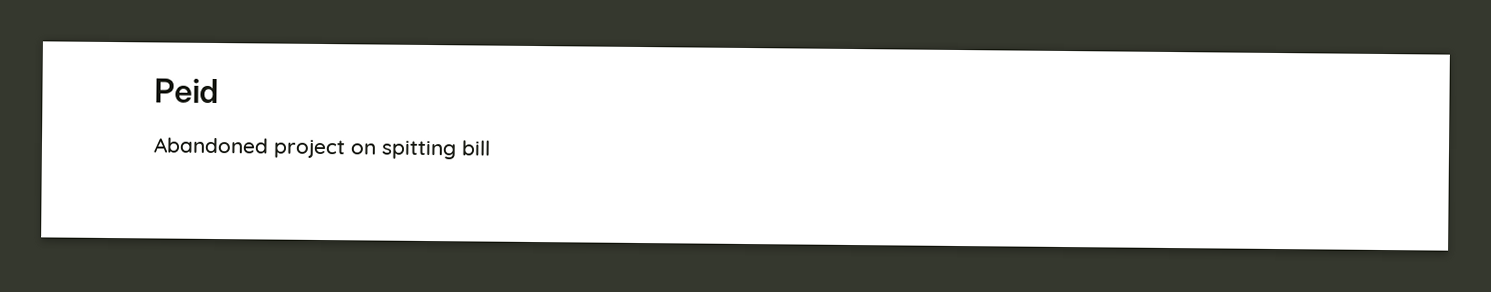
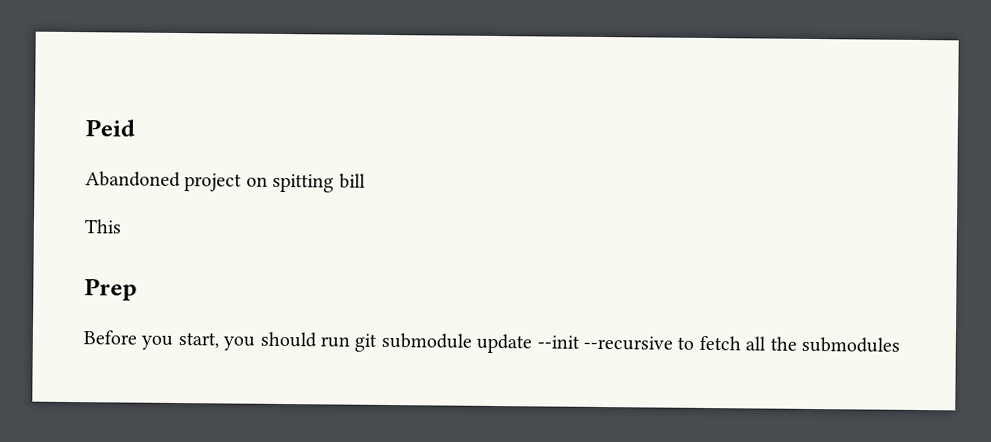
(491, 148) none -> [84,219,121,234] [84,278,138,301] [83,330,900,354] // This // Prep // Before you start, you should run git submodule update --init --recursive to fetch all the submodules

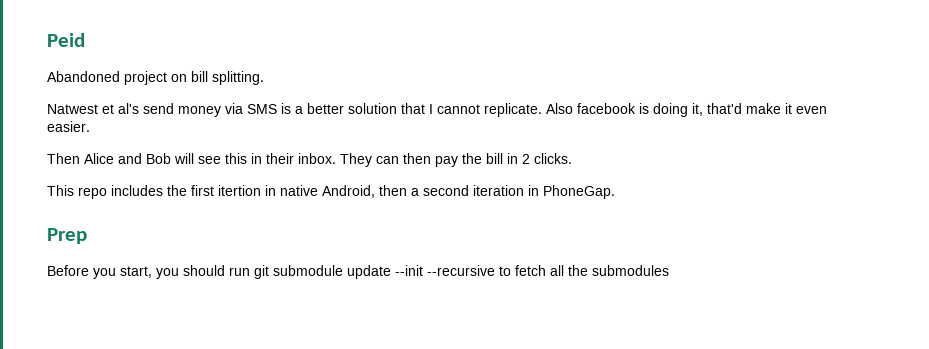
[272,173,366,193] [84,219,121,234] spitting bill // This -> [191,71,264,85] [47,103,827,117] [47,121,90,132] [47,153,572,167] [47,185,615,199] bill splitting. // Natwest et al's send money via SMS is a better solution that I cannot replicate. Also facebook is doing it, that'd make it even easier. // Then Alice and Bob will see this in their inbox. They can then pay the bill in 2 clicks. // This repo includes the first itertion in native Android, then a second iteration in PhoneGap.

